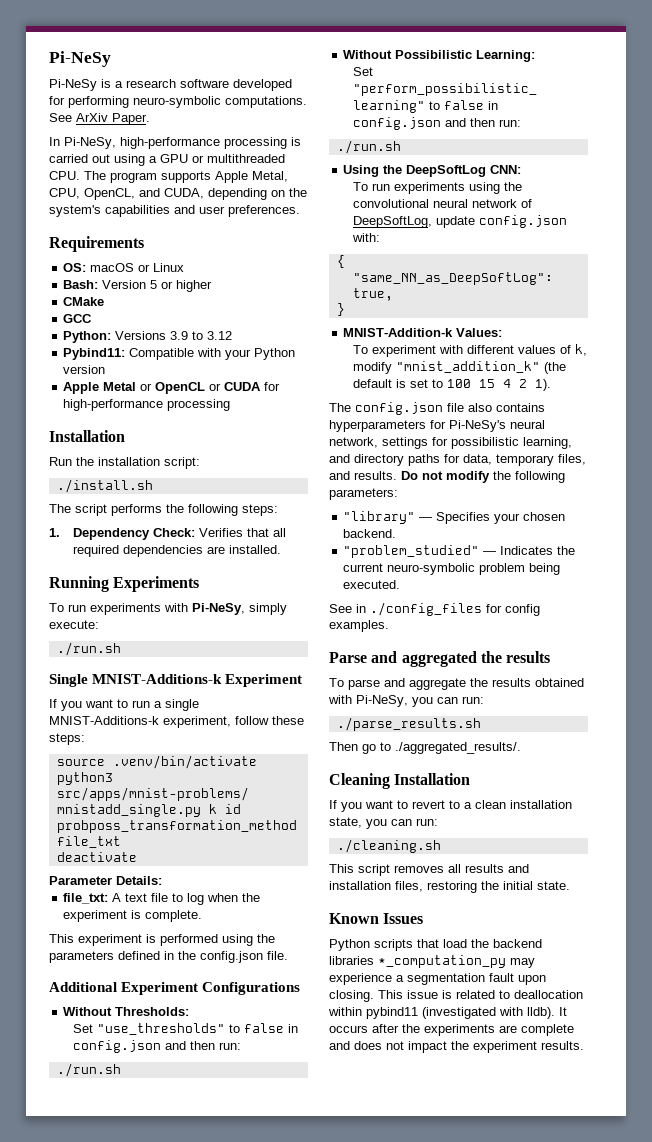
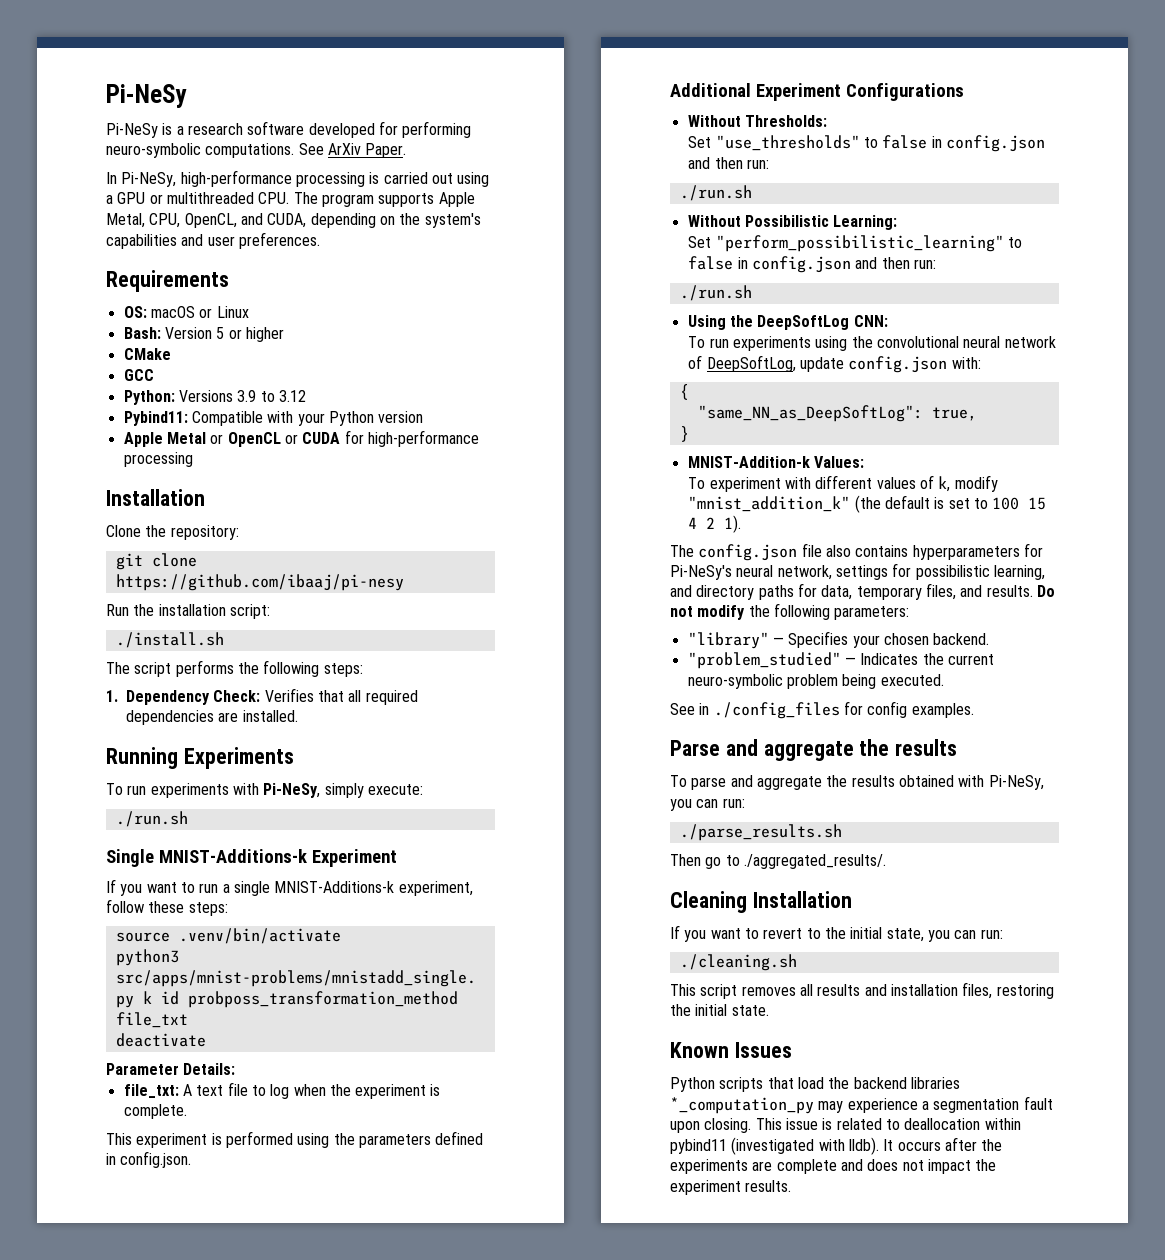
(125, 436) none -> [106,525,239,540] [115,553,197,570] [115,574,404,591] // Clone the repository: // git clone https://github.com/ibaaj/pi-nesy
[178,951,288,963] the config.json file. -> [120,1151,192,1168] config.json.
[401,651,477,667] aggregated -> [763,741,854,761] aggregate
[464,800,572,809] a clean installation -> [824,927,883,939] the initial

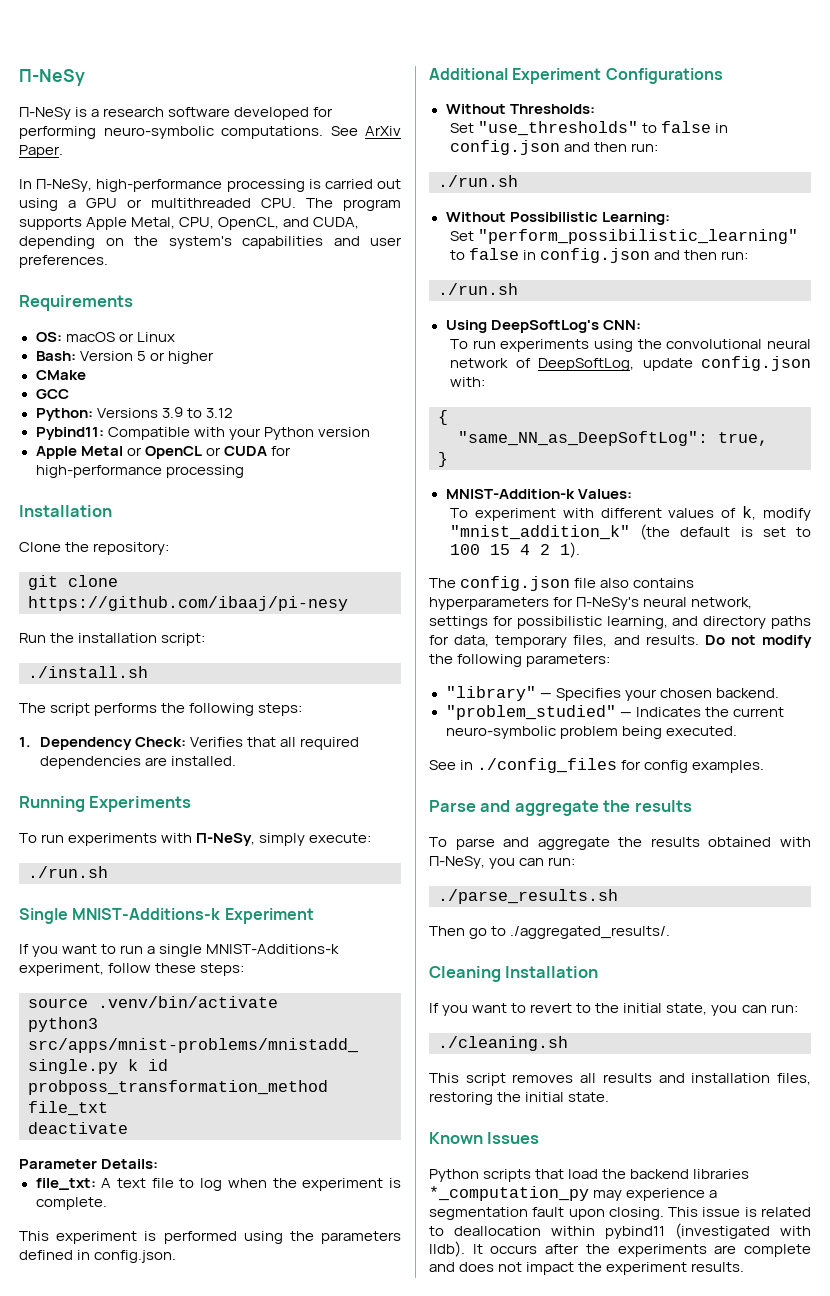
[106,84,187,108] [106,123,158,138] Pi-NeSy // Pi-NeSy -> [19,69,85,86] [19,107,71,120] Π-NeSy // Π-NeSy
[121,172,177,187] Pi-NeSy, -> [36,179,93,192] Π-NeSy,
[263,783,321,798] Pi-NeSy, -> [196,833,256,846] Π-NeSy,
[729,315,850,330] the DeepSoftLog -> [490,320,599,333] DeepSoftLog's
[670,565,732,580] Pi-NeSy's -> [576,597,640,610] Π-NeSy's
[988,775,1044,790] Pi-NeSy, -> [429,856,485,869] Π-NeSy,

